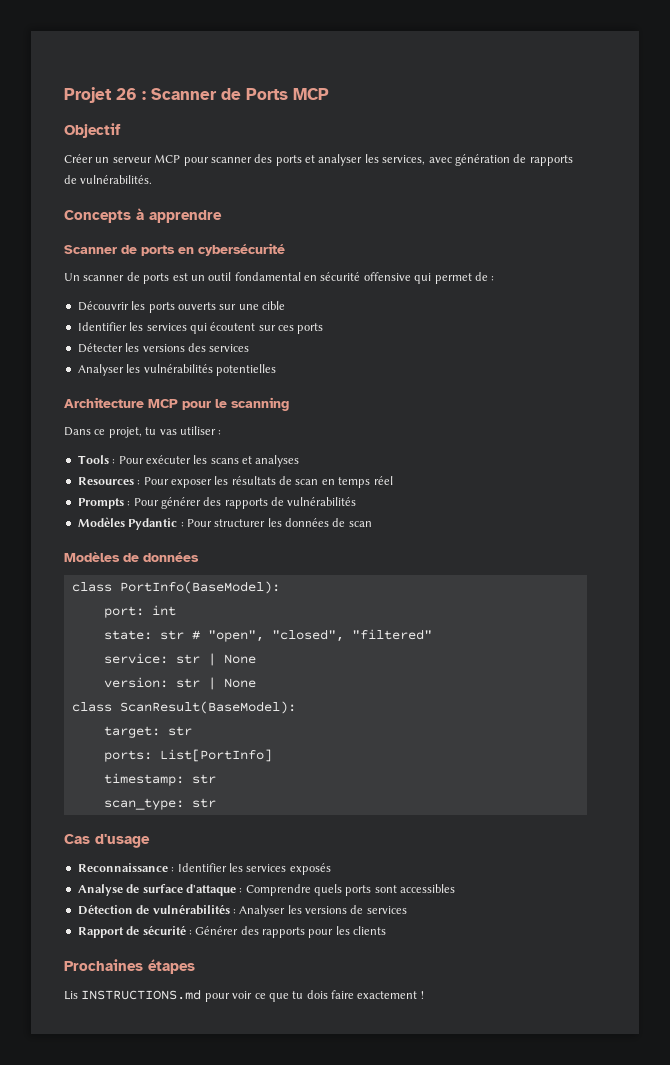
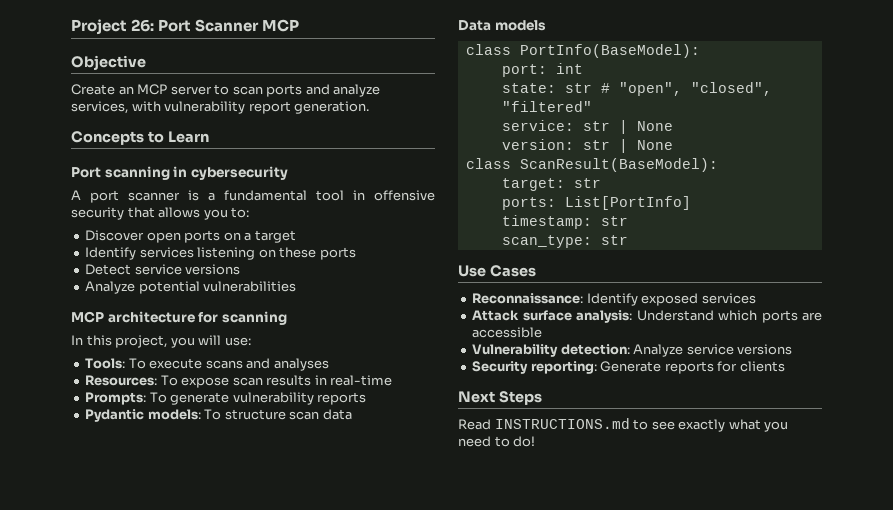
[64,87,329,103] [64,123,121,138] [64,154,573,166] [64,175,153,184] [64,208,222,223] [64,243,285,256] [64,272,495,284] [77,301,285,313] [77,322,294,334] Projet 26 : Scanner de Ports MCP // Objectif // Créer un serveur MCP pour scanner des ports et analyser les services, avec génération de rapports de vulnérabilités. // Concepts à apprendre // Scanner de ports en cybersécurité // Un scanner de ports est un outil fondamental en sécurité offensive qui permet de : // Découvrir les ports ouverts sur une cible // Identifier les services qui écoutent sur ces -> [71,19,300,35] [71,55,146,70] [71,84,381,97] [71,101,370,114] [71,131,209,145] [71,166,288,180] [71,190,435,203] [71,207,250,220] [85,230,296,243] [85,247,317,260] Project 26: Port Scanner MCP // Objective // Create an MCP server to scan ports and analyze services, with vulnerability report generation. // Concepts to Learn // Port scanning in cybersecurity // A port scanner is a fundamental tool in offensive security that allows you to: // Discover open ports on a target // Identify services listening on these
[77,343,250,353] [77,364,276,376] [64,397,289,411] [64,426,222,438] [77,455,300,467] [77,476,393,488] [77,497,357,509] [77,517,372,530] [64,552,199,562] Détecter les versions des services // Analyser les vulnérabilités potentielles // Architecture MCP pour le scanning // Dans ce projet, tu vas utiliser : // Tools : Pour exécuter les scans et analyses // Resources : Pour exposer les résultats de scan en temps réel // Prompts : Pour générer des rapports de vulnérabilités // Modèles Pydantic : Pour structurer les données de scan // Modèles de données -> [85,264,241,275] [85,281,297,294] [71,311,287,325] [71,335,251,348] [85,358,329,371] [85,375,393,388] [85,392,367,405] [85,409,352,422] [458,20,546,31] Detect service versions // Analyze potential vulnerabilities // MCP architecture for scanning // In this project, you will use: // Tools: To execute scans and analyses // Resources: To expose scan results in real-time // Prompts: To generate vulnerability reports // Pydantic models: To structure scan data // Data models
[64,834,150,848] [77,863,331,875] [77,884,456,896] [77,905,407,917] [77,926,387,938] [64,959,195,974] [64,989,424,1002] Cas d'usage // Reconnaissance : Identifier les services exposés // Analyse de surface d'attaque : Comprendre quels ports sont accessibles // Détection de vulnérabilités : Analyser les versions de services // Rapport de sécurité : Générer des rapports pour les clients // Prochaines étapes // Lis INSTRUCTIONS.md pour voir ce que tu dois faire exactement ! -> [458,265,536,277] [472,293,756,306] [472,310,822,323] [472,327,543,338] [472,344,793,357] [472,361,785,374] [458,391,542,405] [458,418,789,432] [458,436,536,447] Use Cases // Reconnaissance: Identify exposed services // Attack surface analysis: Understand which ports are accessible // Vulnerability detection: Analyze service versions // Security reporting: Generate reports for clients // Next Steps // Read INSTRUCTIONS.md to see exactly what you need to do!

